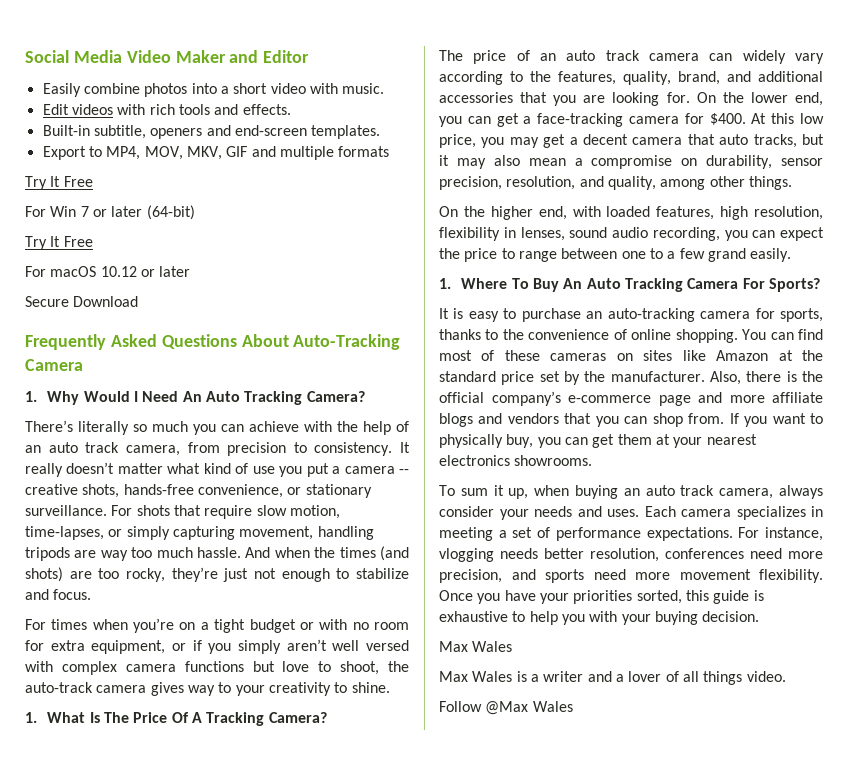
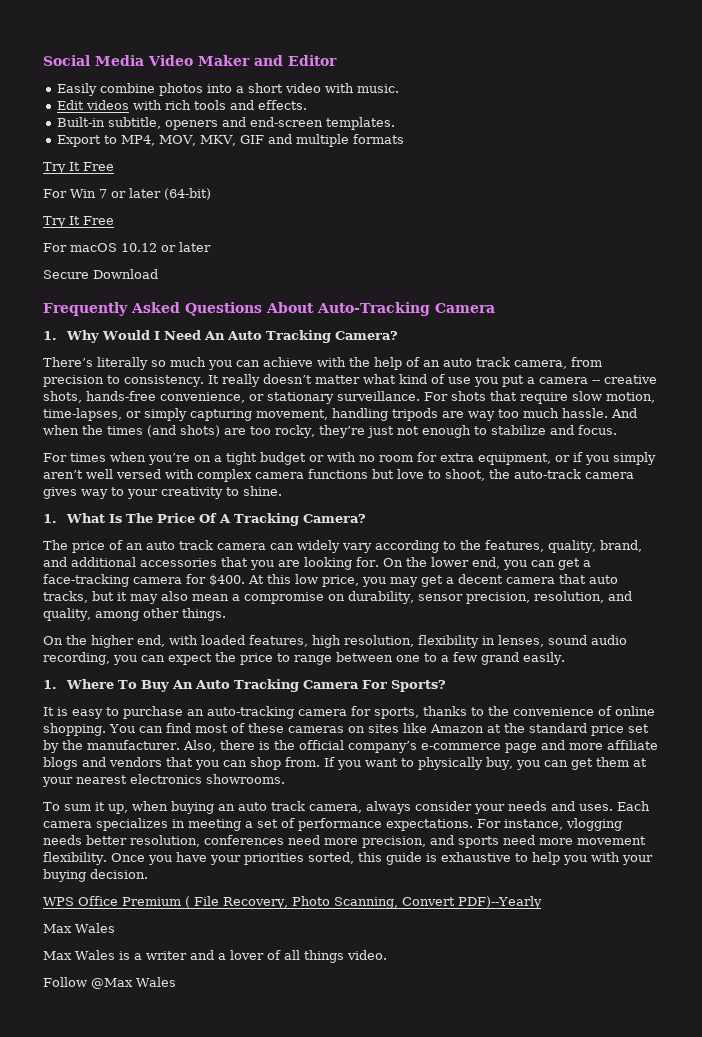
(760, 616) none -> [43,896,542,909] // WPS Office Premium ( File Recovery, Photo Scanning, Convert PDF)--Yearly

